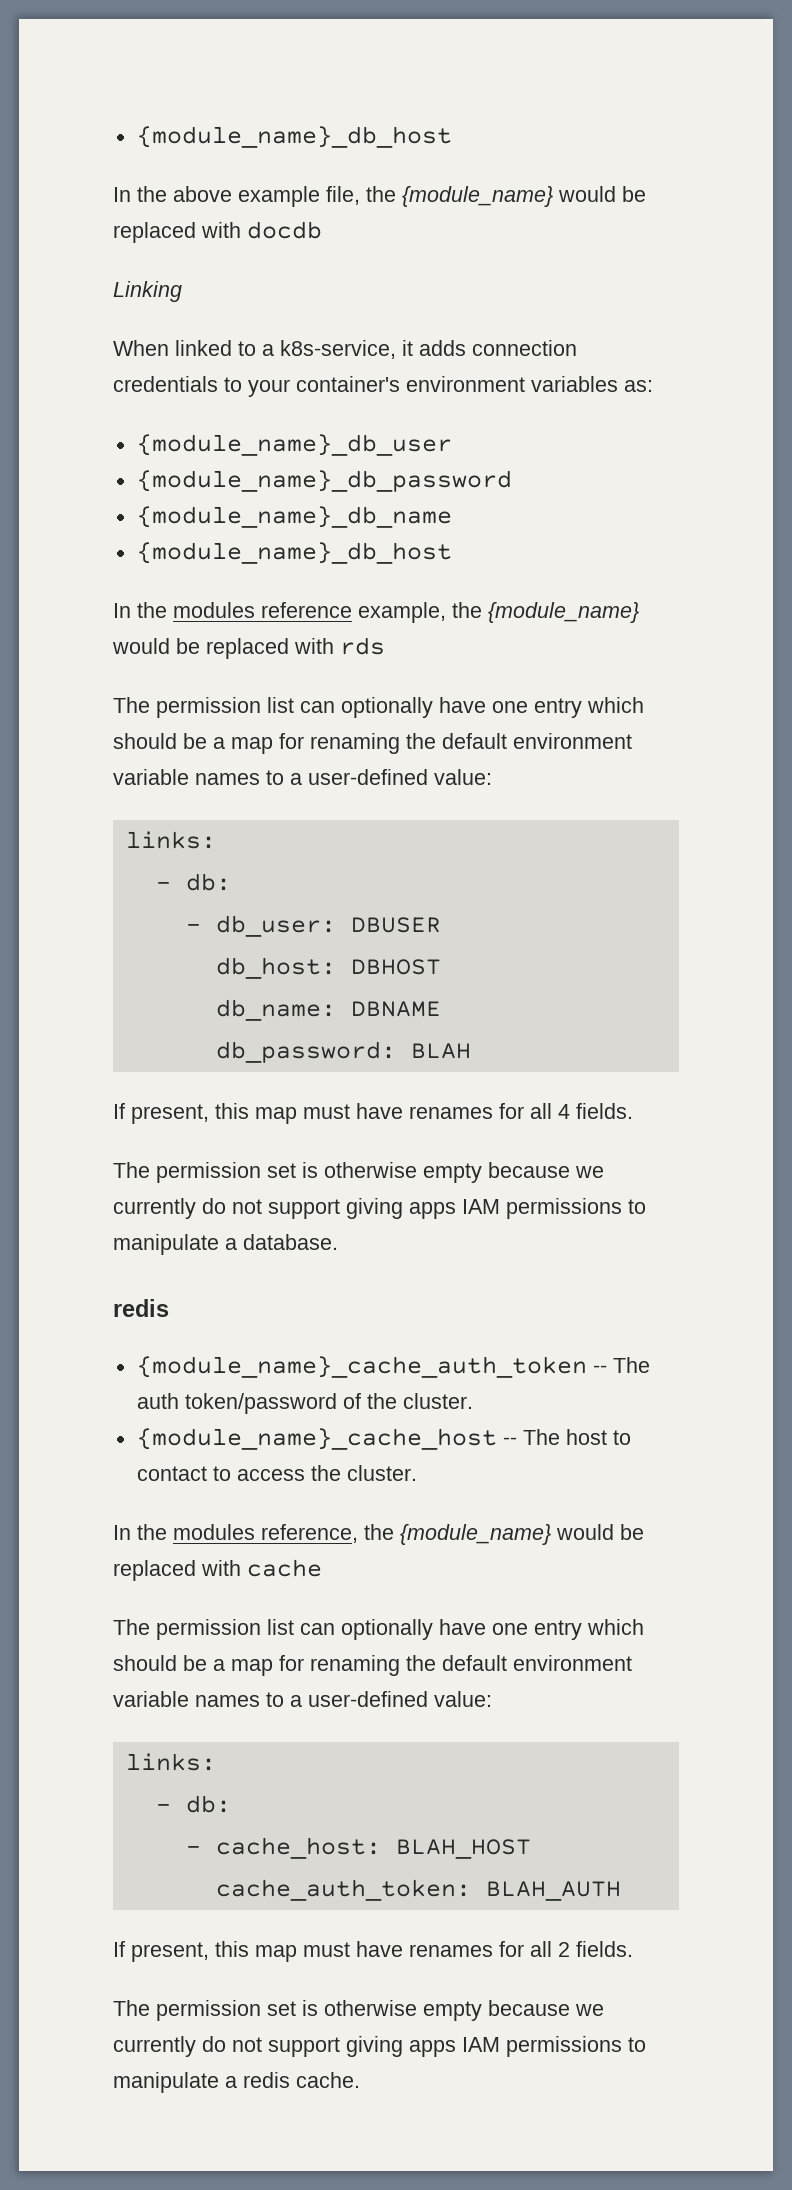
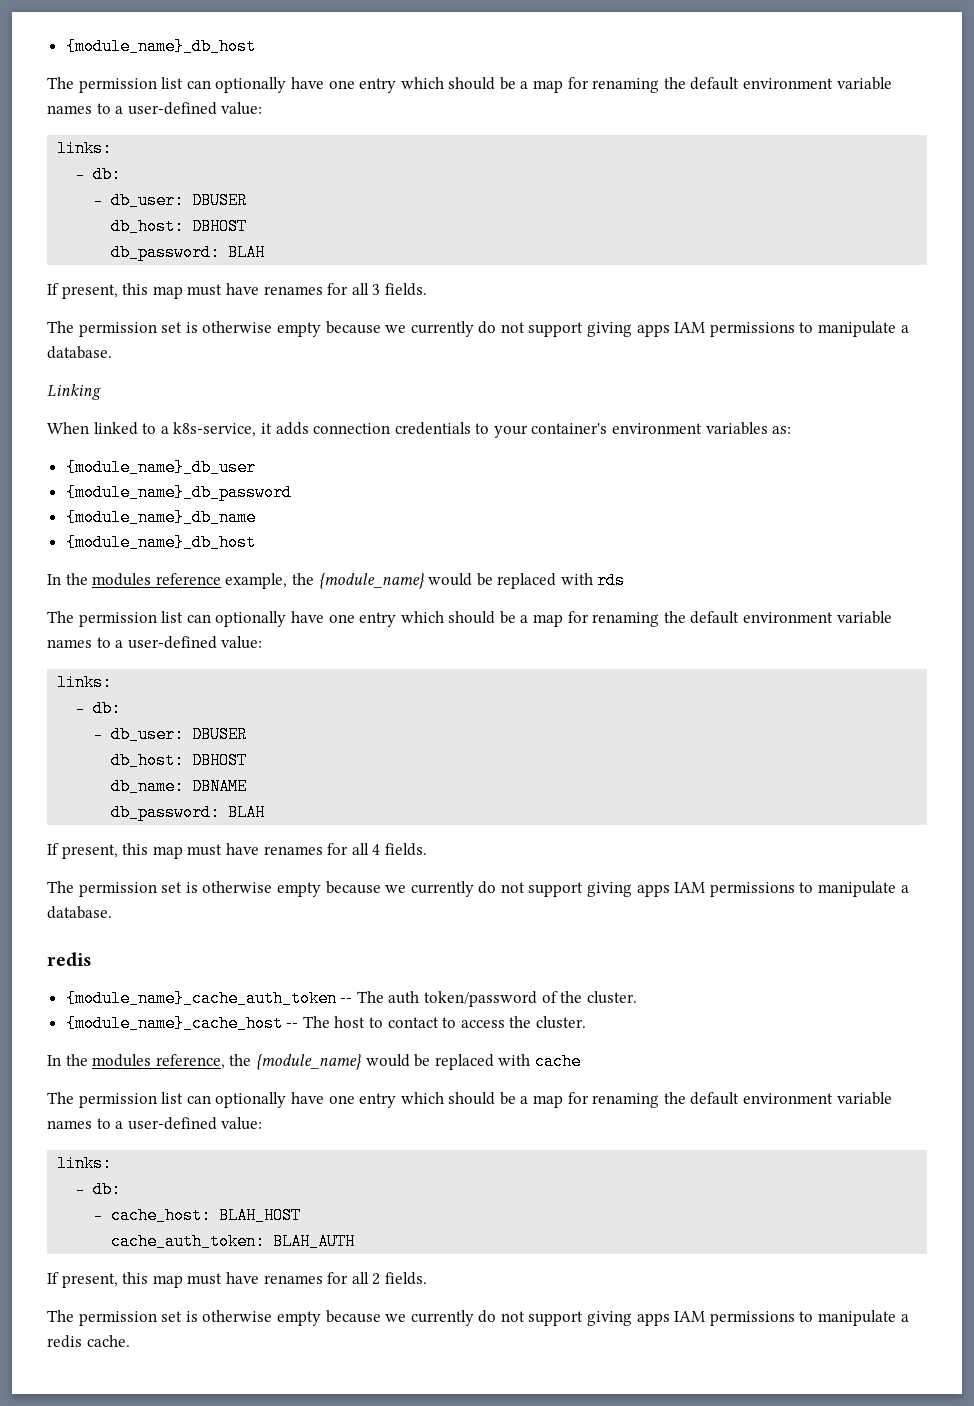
[136,126,452,148] [113,186,646,207] [113,221,322,243] {module_name}_db_host // In the above example file, the {module_name} would be replaced with docdb -> [65,38,256,55] [47,77,892,93] [47,102,263,115] [57,140,113,157] [75,166,122,183] [93,192,248,209] [111,218,248,235] [111,244,266,261] [47,283,427,299] [47,321,909,337] [47,346,112,359] {module_name}_db_host // The permission list can optionally have one entry which should be a map for renaming the default environment variable names to a user-defined value: // links: // - db: // - db_user: DBUSER // db_host: DBHOST // db_password: BLAH // If present, this map must have renames for all 3 fields. // The permission set is otherwise empty because we currently do not support giving apps IAM permissions to manipulate a database.

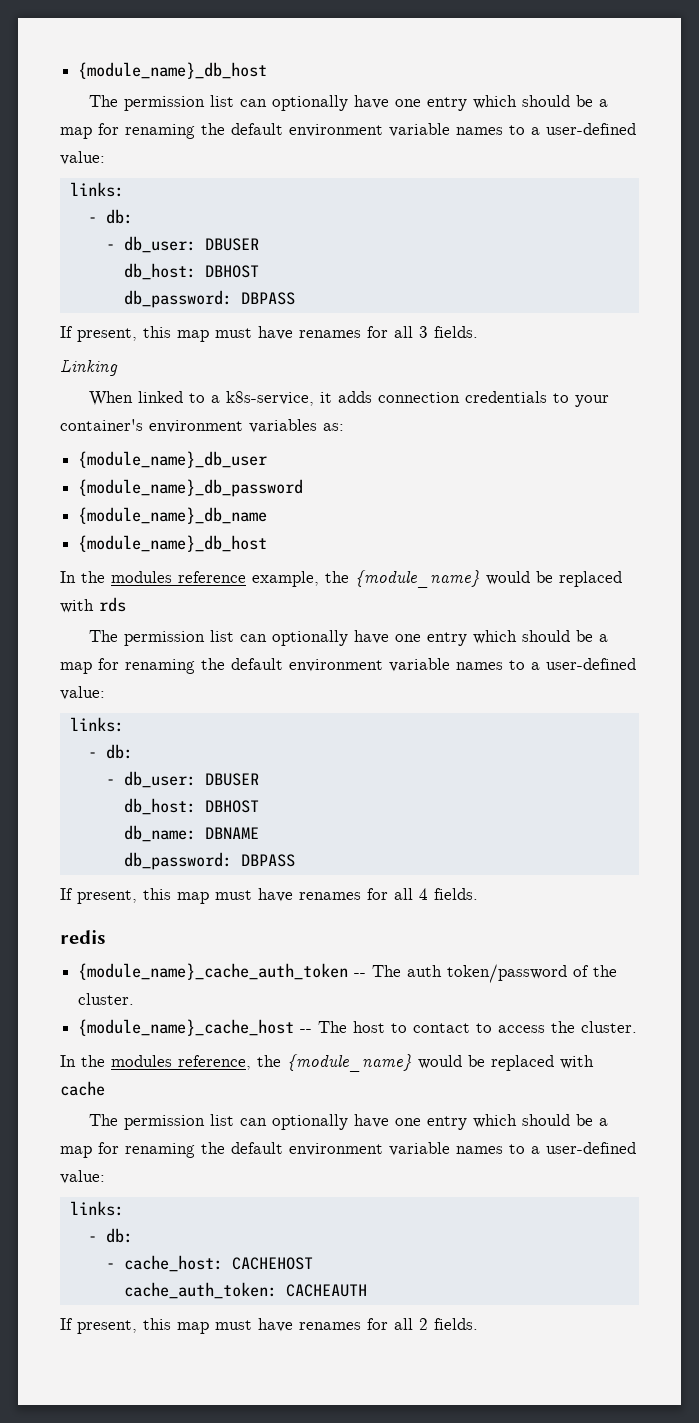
[228,244,266,261] BLAH -> [240,292,295,305] DBPASS
[47,321,909,337] [47,346,112,359] // The permission set is otherwise empty because we currently do not support giving apps IAM permissions to manipulate a database. -> (478, 332) none
[228,804,266,821] BLAH -> [240,854,295,867] DBPASS
[47,881,909,897] [47,906,112,919] // The permission set is otherwise empty because we currently do not support giving apps IAM permissions to manipulate a database. -> (478, 894) none
[219,1207,302,1224] BLAH_HOST -> [231,1257,313,1270] CACHEHOST
[273,1233,356,1250] BLAH_AUTH -> [285,1284,367,1297] CACHEAUTH
[47,1310,909,1326] [47,1335,130,1348] // The permission set is otherwise empty because we currently do not support giving apps IAM permissions to manipulate a redis cache. -> (478, 1324) none

